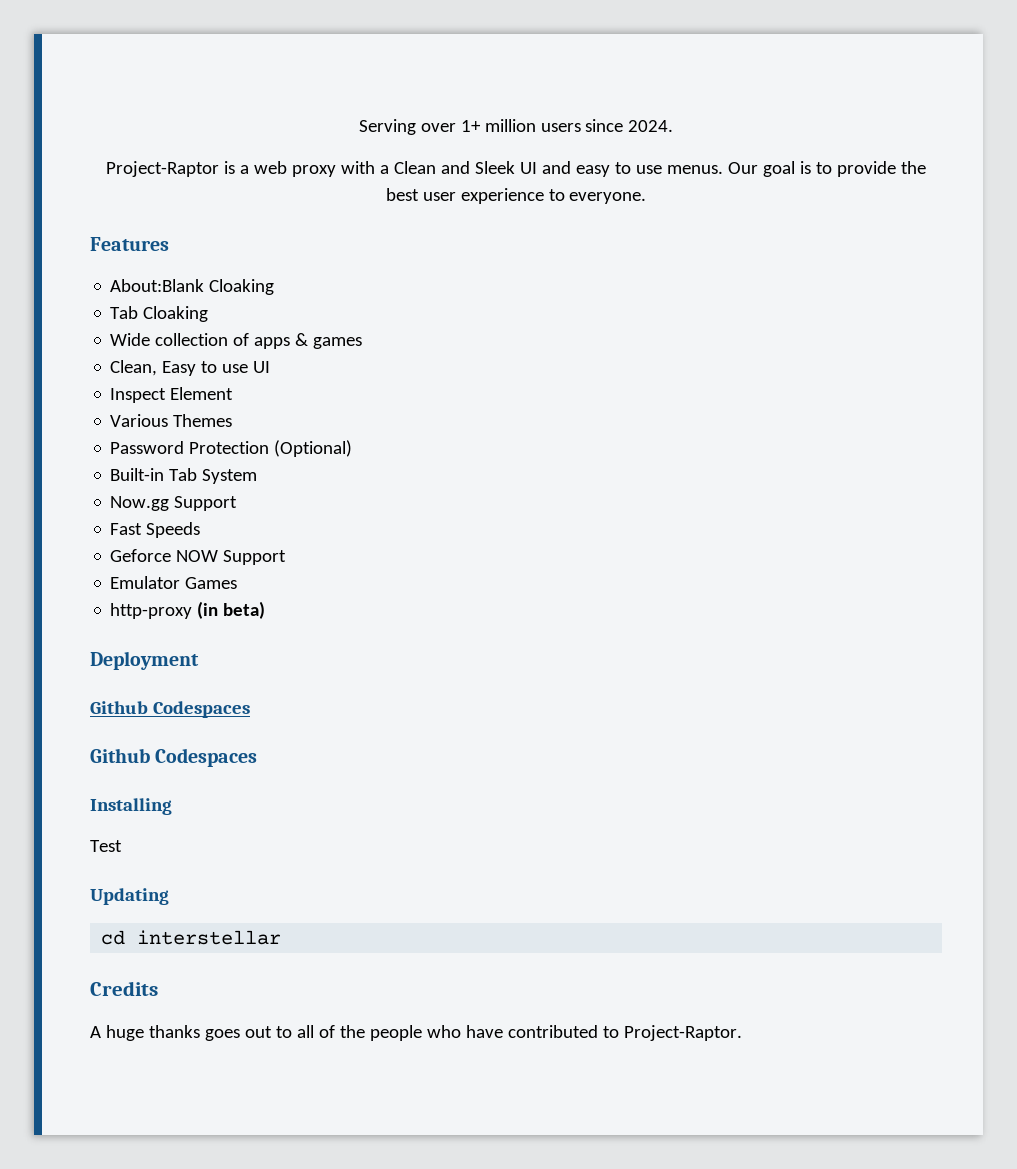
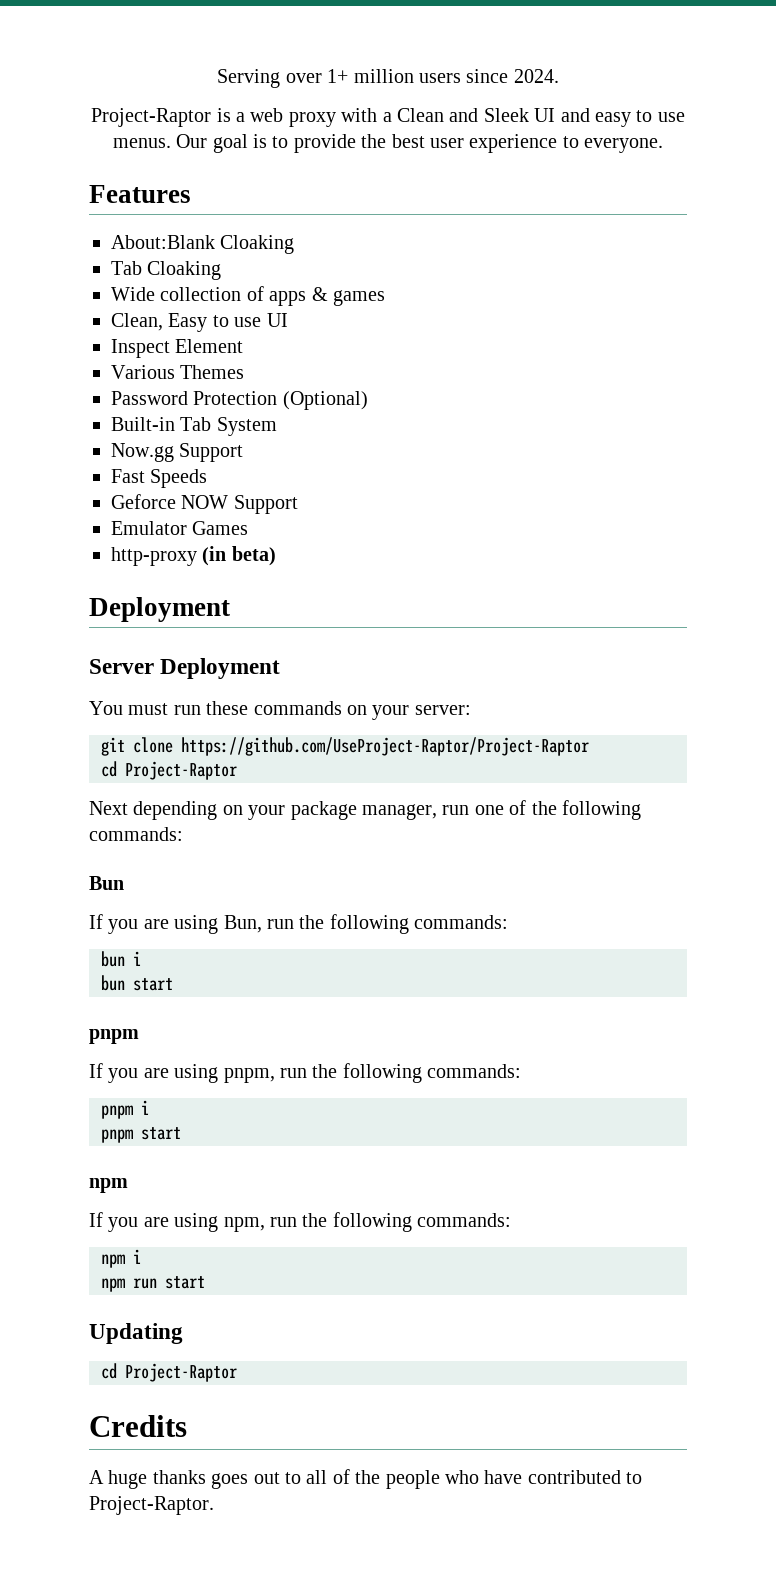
[90,701,250,718] [90,748,258,767] [90,798,172,815] [90,840,122,852] Github Codespaces // Github Codespaces // Installing // Test -> [89,658,281,679] [89,701,471,720] [101,737,589,756] [101,761,237,780] [89,800,641,820] [89,827,183,841] [89,876,124,890] [89,914,509,934] [101,951,141,967] [101,975,173,991] [89,1029,139,1044] [89,1063,522,1083] [101,1100,149,1119] [101,1127,181,1143] [89,1178,128,1193] [89,1212,512,1232] [101,1249,141,1268] [101,1276,205,1292] Server Deployment // You must run these commands on your server: // git clone https://github.com/UseProject-Raptor/Project-Raptor // cd Project-Raptor // Next depending on your package manager, run one of the following commands: // Bun // If you are using Bun, run the following commands: // bun i // bun start // pnpm // If you are using pnpm, run the following commands: // pnpm i // pnpm start // npm // If you are using npm, run the following commands: // npm i // npm run start
[137,930,282,945] interstellar -> [125,1363,237,1382] Project-Raptor

